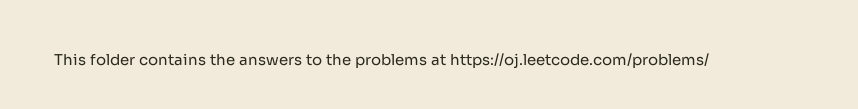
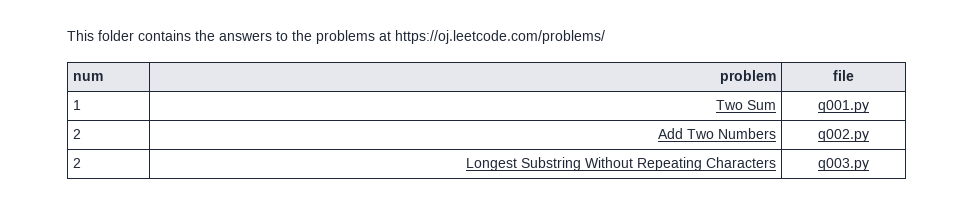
(710, 61) none -> [72,73,103,81] [720,70,777,84] [833,70,854,81] [72,100,81,110] [716,100,777,110] [818,100,869,113] [72,129,81,139] [658,128,777,139] [818,129,869,142] [72,158,81,168] [466,157,777,171] [818,158,869,171] // num | problem | file // 1 | Two Sum | q001.py // 2 | Add Two Numbers | q002.py // 2 | Longest Substring Without Repeating Characters | q003.py

